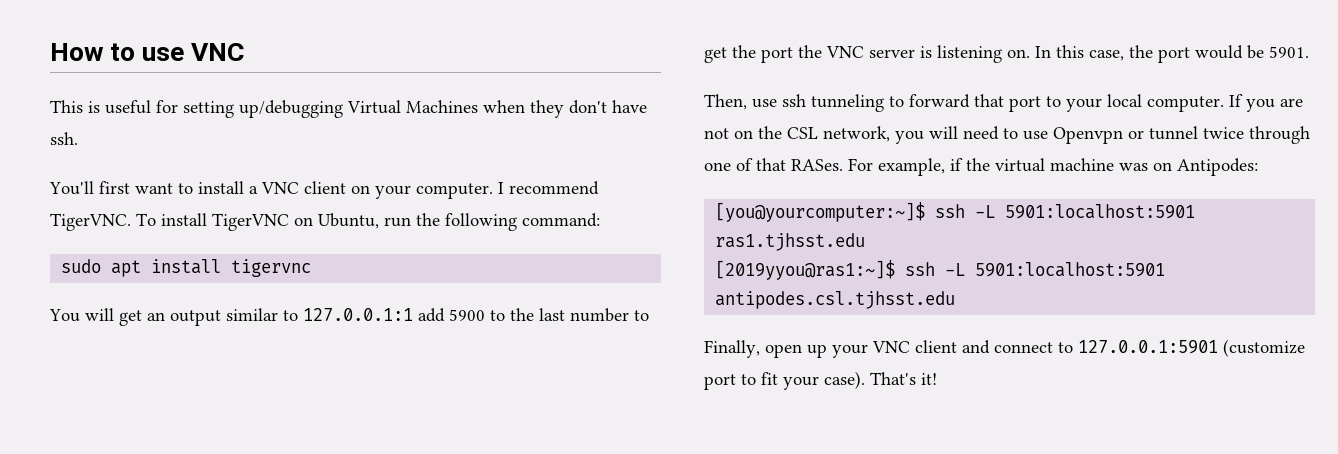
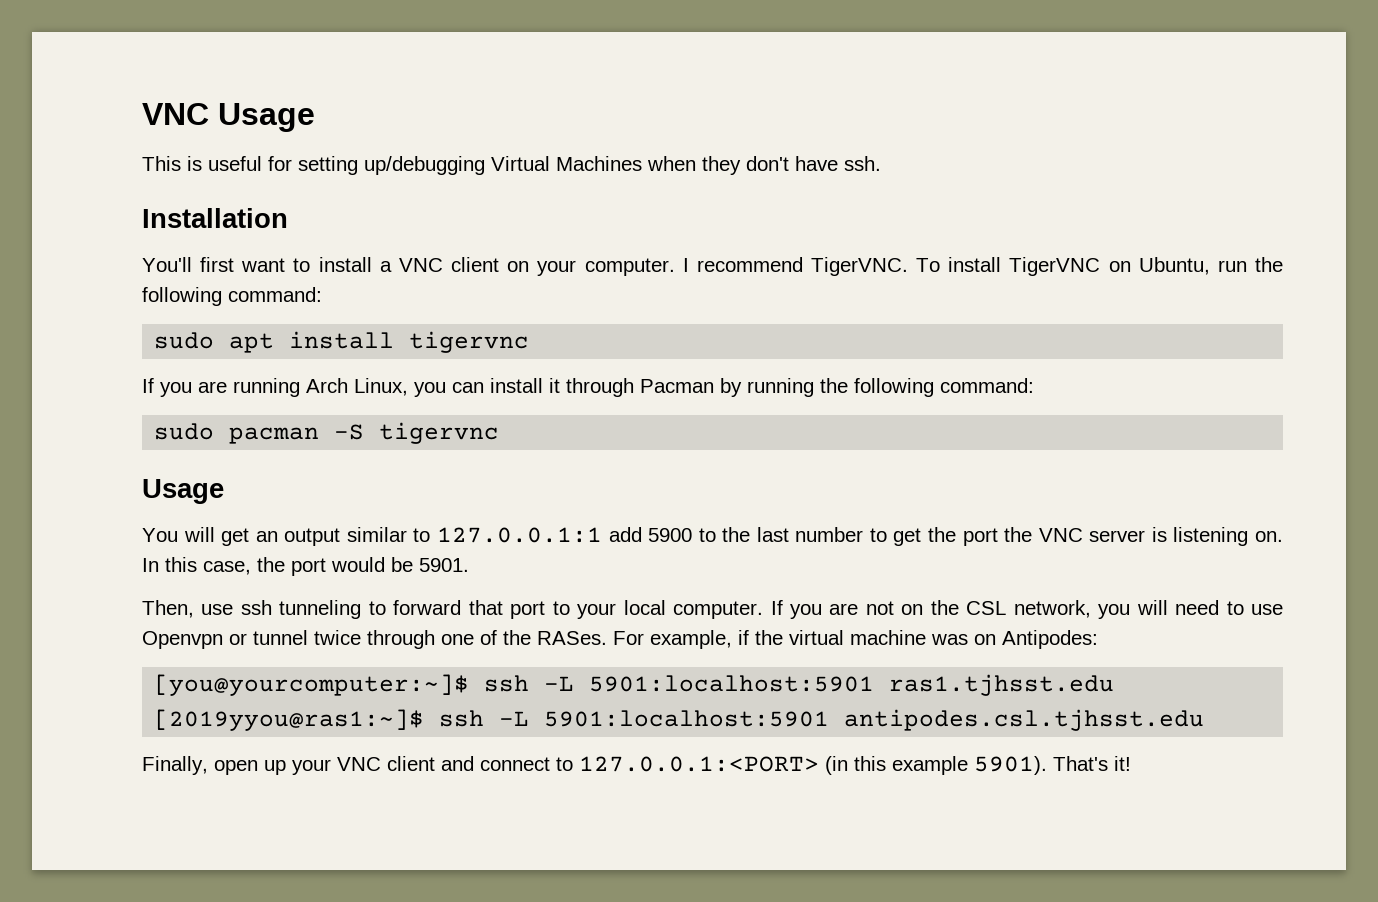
[50,43,245,61] How to use VNC -> [142,103,315,132] VNC Usage
(78, 138) none -> [142,208,288,228] // Installation
(312, 268) none -> [142,378,1034,397] [154,422,500,444] [142,479,224,504] // If you are running Arch Linux, you can install it through Pacman by running the following command: // sudo pacman -S tigervnc // Usage
[756,158,786,171] that -> [503,630,531,645] the
[1078,339,1305,357] [704,371,865,390] 127.0.0.1:5901 (customize port to fit your case). -> [579,756,1047,775] 127.0.0.1:<PORT> (in this example 5901).

